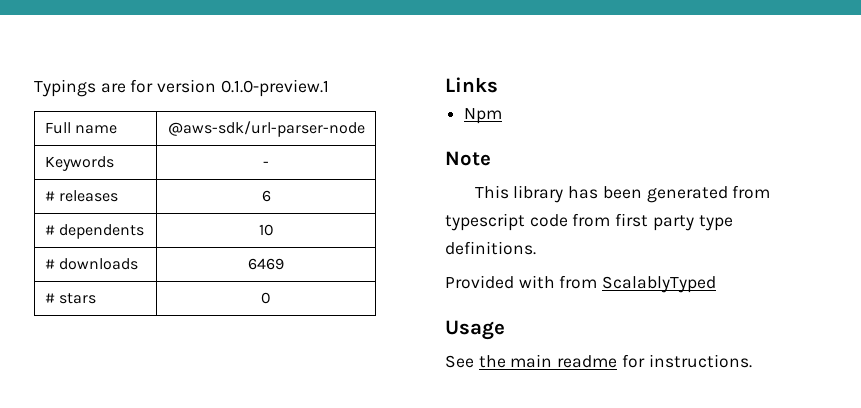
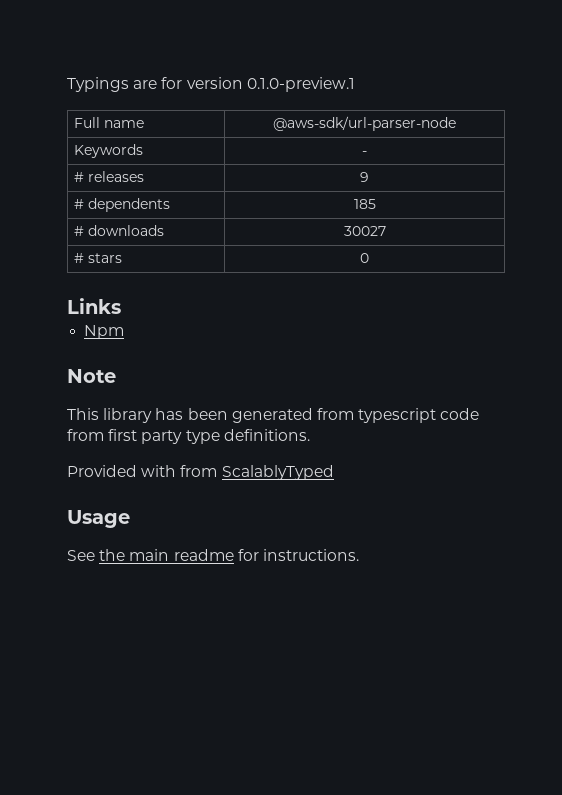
[261,190,271,202] 6 -> [360,172,369,182] 9
[258,224,274,236] 10 -> [353,199,376,209] 185
[248,258,284,270] 6469 -> [343,226,386,236] 30027

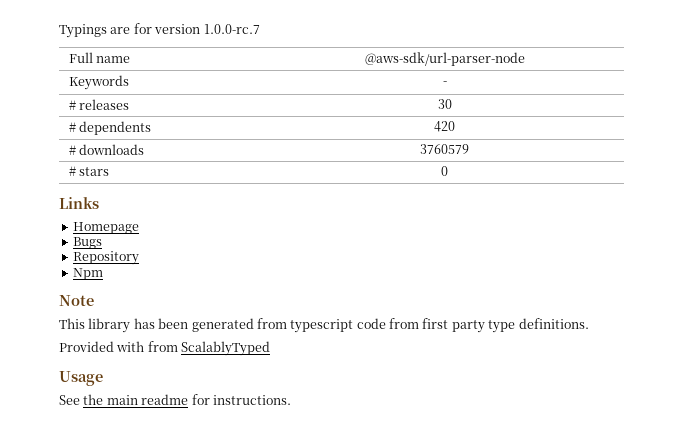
[246,77,355,92] 0.1.0-preview.1 -> [203,24,260,34] 1.0.0-rc.7
[360,172,369,182] 9 -> [437,99,452,109] 30
[353,199,376,209] 185 -> [434,121,455,132] 420
[343,226,386,236] 30027 -> [420,144,469,154] 3760579
(121, 306) none -> [72,222,139,234] [72,237,102,249] [72,251,139,265] // Homepage // Bugs // Repository

